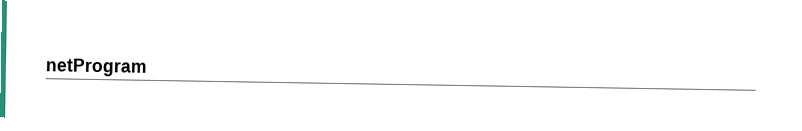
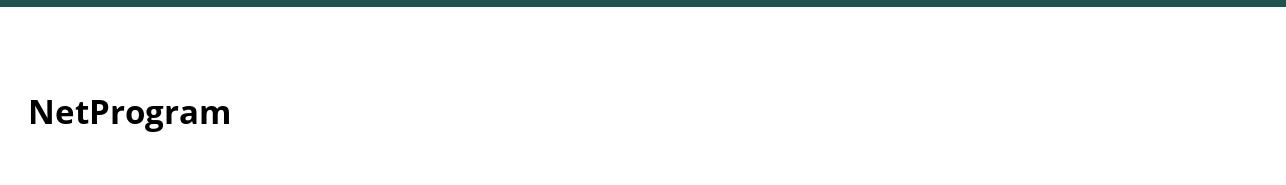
[45,58,148,77] netProgram -> [28,100,231,132] NetProgram

